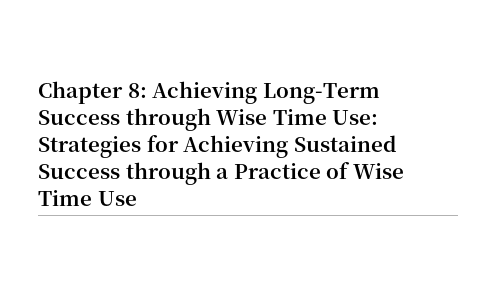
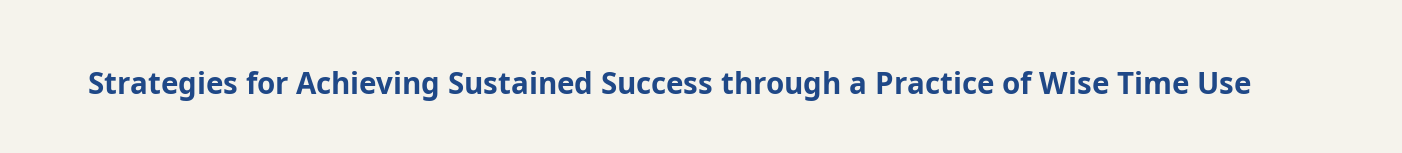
[38,81,380,104] [38,108,379,131] Chapter 8: Achieving Long-Term Success through Wise Time Use: -> (88, 86) none

